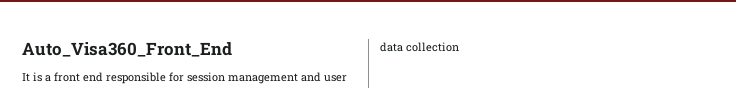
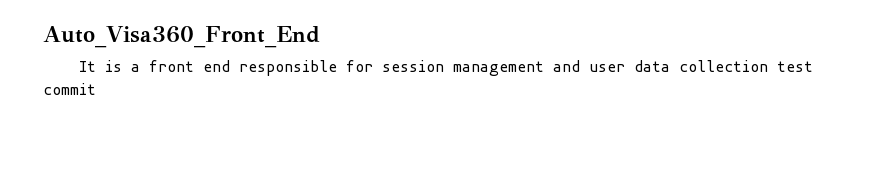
(459, 47) none -> [777,61,814,72] [43,83,96,95] test commit

